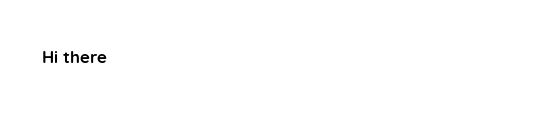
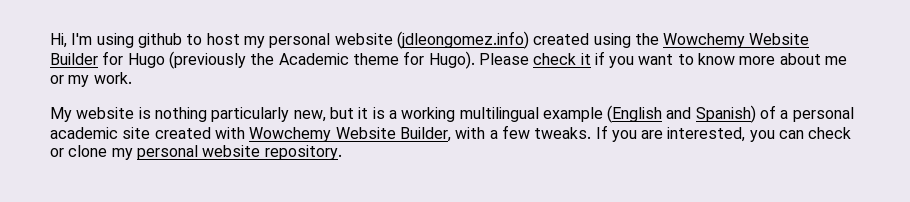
[42,51,107,63] Hi there -> [50,31,810,49] [50,51,848,69] [50,72,132,87] [50,105,854,123] [50,125,852,142] [50,145,342,160] Hi, I'm using github to host my personal website (jdleongomez.info) created using the Wowchemy Website Builder for Hugo (previously the Academic theme for Hugo). Please check it if you want to know more about me or my work. // My website is nothing particularly new, but it is a working multilingual example (English and Spanish) of a personal academic site created with Wowchemy Website Builder, with a few tweaks. If you are interested, you can check or clone my personal website repository.

